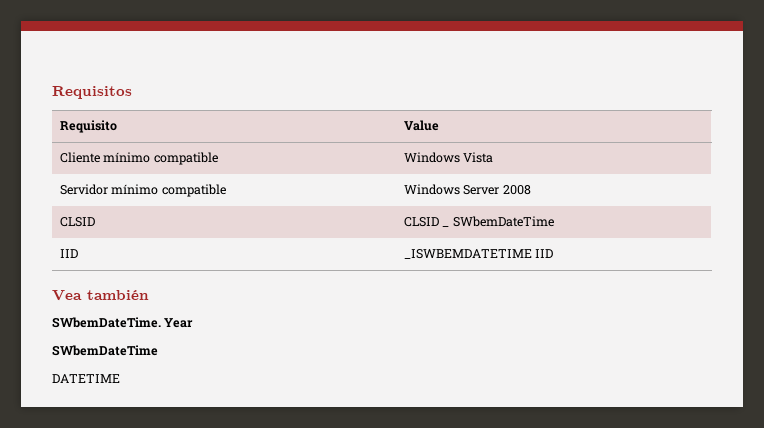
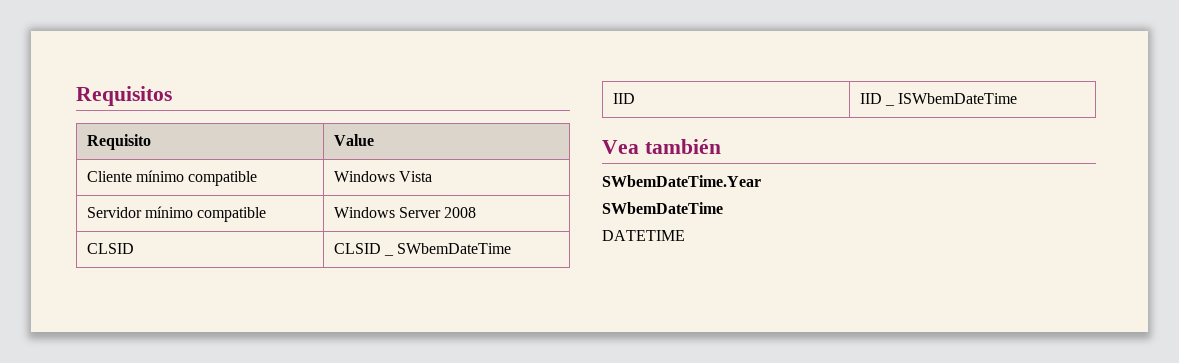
[403,249,554,259] _ISWBEMDATETIME IID -> [859,93,882,104] [884,104,895,106] [898,93,1018,104] IID _ ISWbemDateTime
[52,317,194,328] SWbemDateTime. Year -> [602,175,761,187] SWbemDateTime.Year

